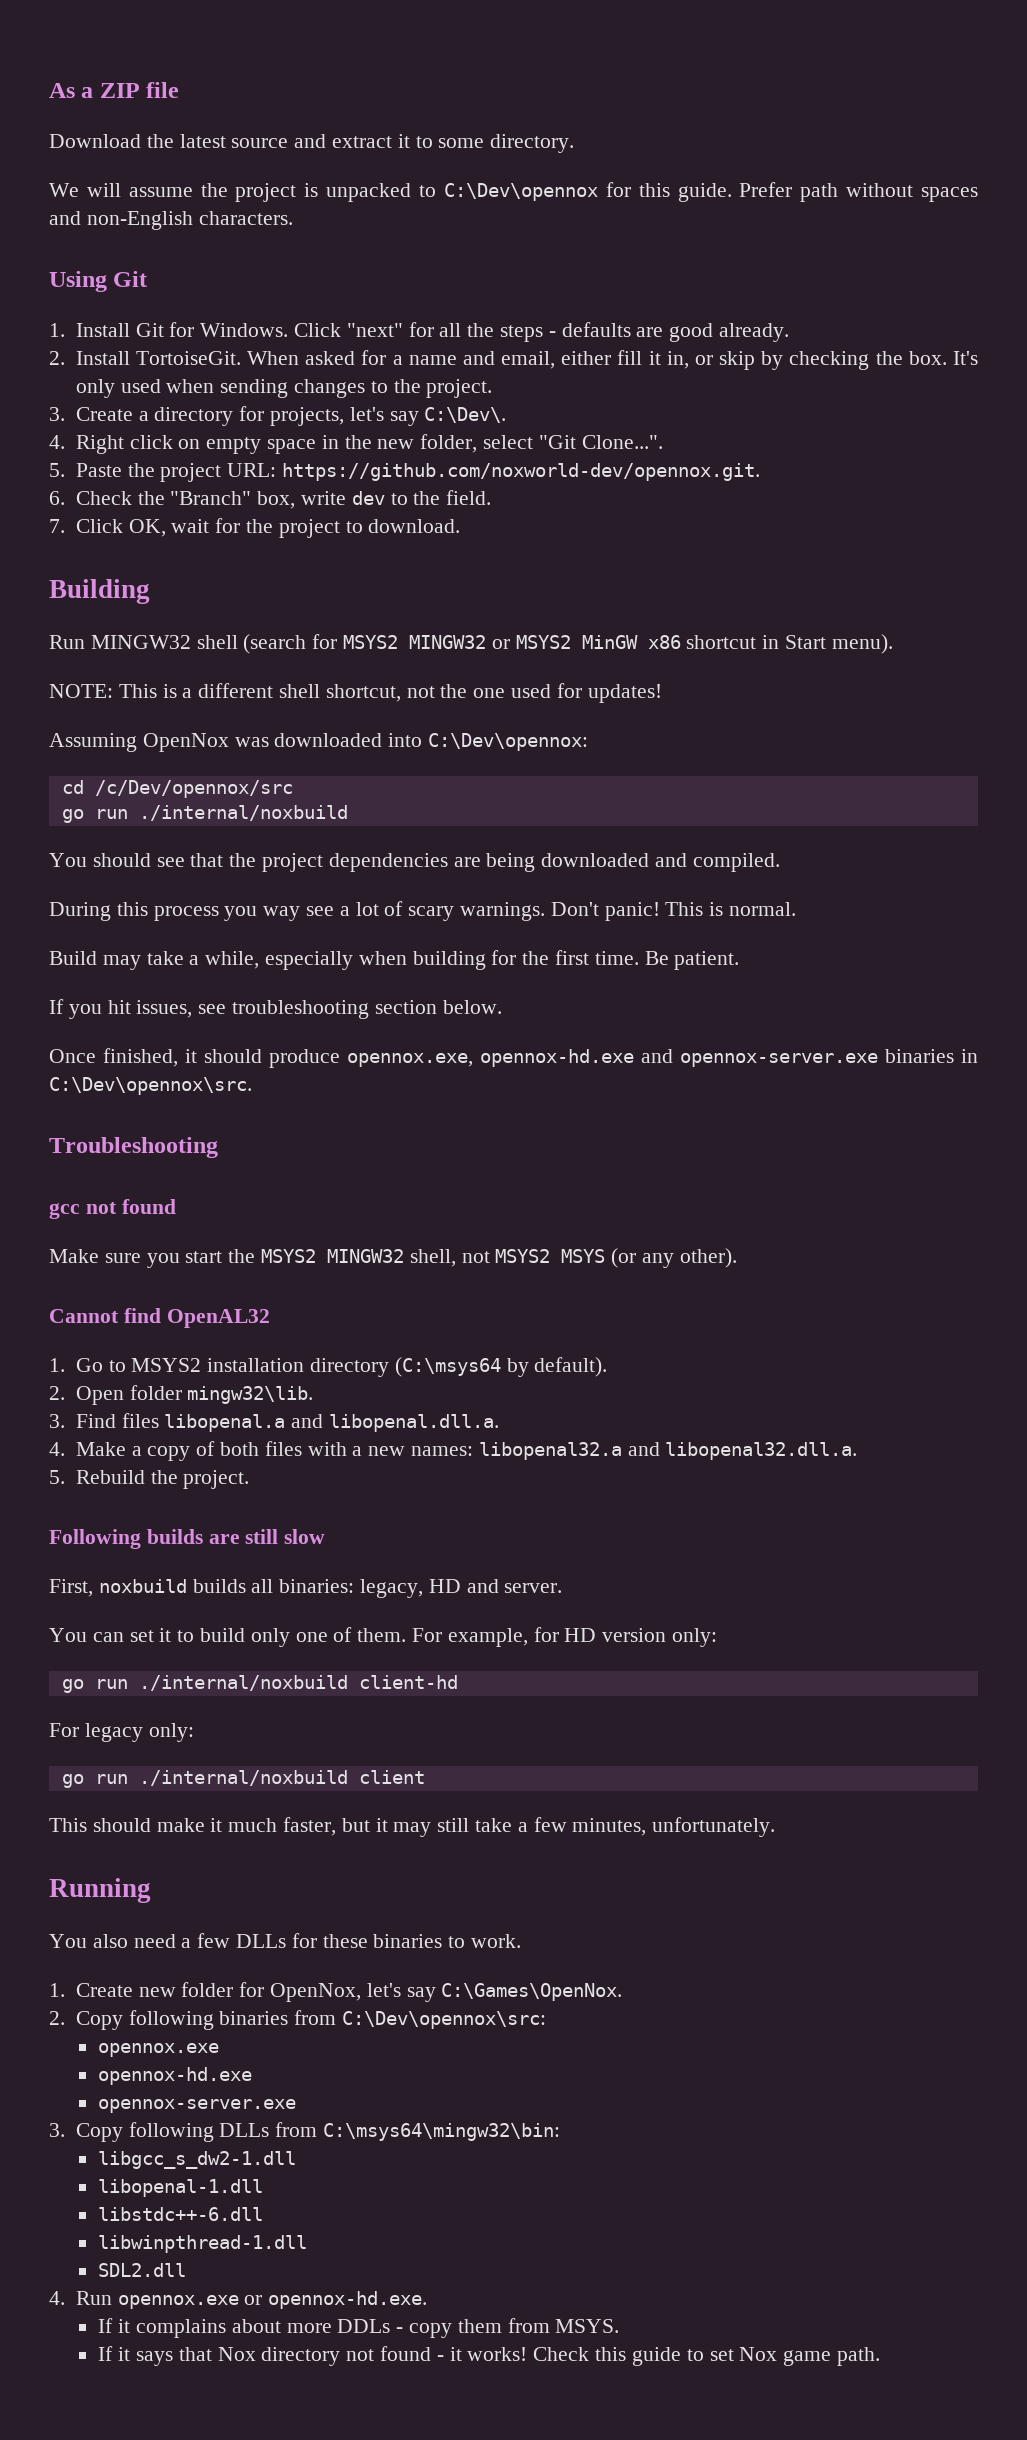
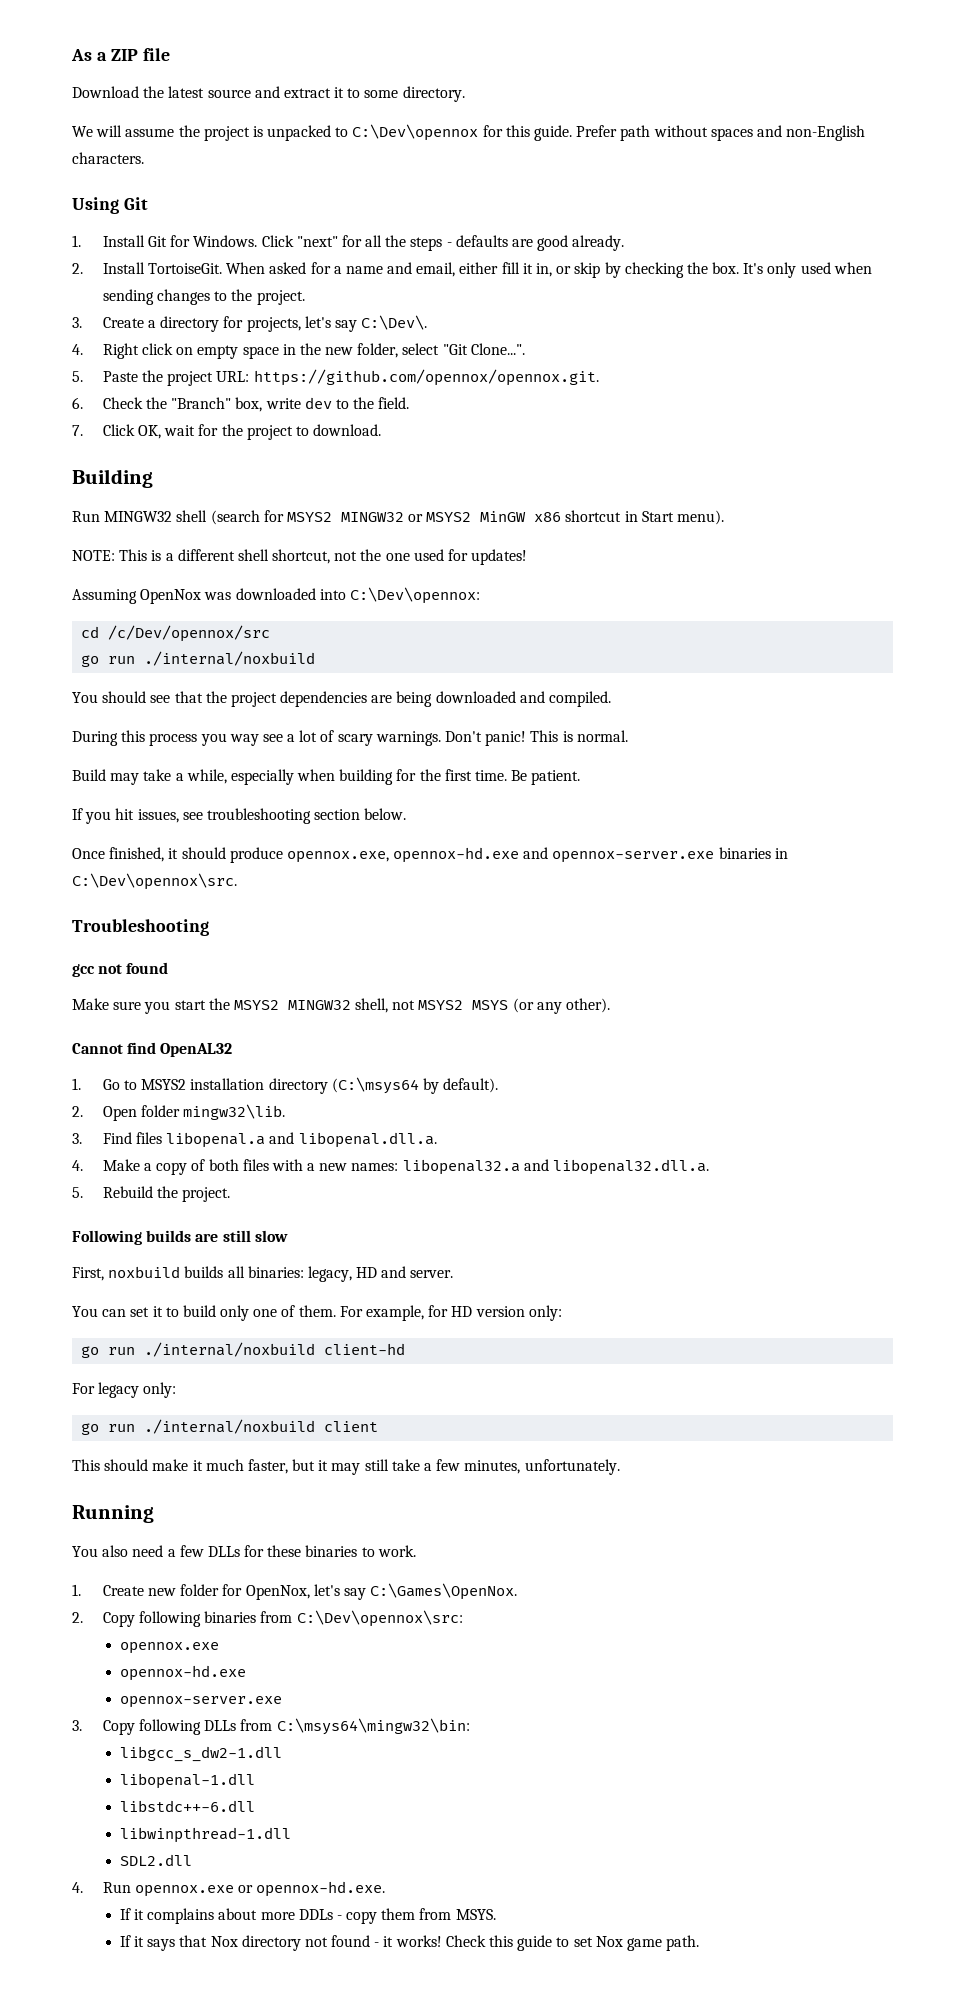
[281,463,760,481] https://github.com/noxworld-dev/opennox.git. -> [253,369,599,386] https://github.com/opennox/opennox.git.

